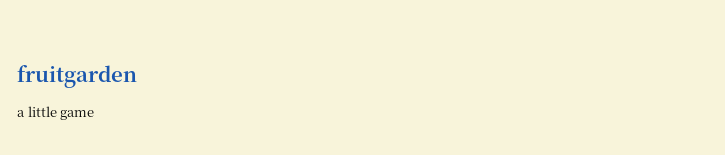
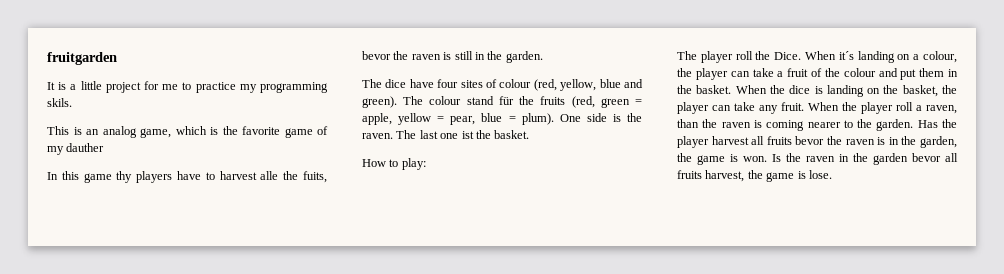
[17,106,95,120] a little game -> [47,81,328,93] [47,98,72,107] [47,126,328,138] [47,143,105,155] [47,171,328,183] [362,51,543,63] [362,79,643,91] [362,96,642,108] [362,113,642,125] [362,130,530,139] [362,158,426,170] [677,51,957,63] [677,68,958,80] [677,85,957,97] [677,102,957,114] [677,119,957,131] [677,136,957,148] [677,153,958,165] [677,170,832,182] It is a little project for me to practice my programming skils. // This is an analog game, which is the favorite game of my dauther // In this game thy players have to harvest alle the fuits, bevor the raven is still in the garden. // The dice have four sites of colour (red, yellow, blue and green). The colour stand für the fruits (red, green = apple, yellow = pear, blue = plum). One side is the raven. The last one ist the basket. // How to play: // The player roll the Dice. When it´s landing on a colour, the player can take a fruit of the colour and put them in the basket. When the dice is landing on the basket, the player can take any fruit. When the player roll a raven, than the raven is coming nearer to the garden. Has the player harvest all fruits bevor the raven is in the garden, the game is won. Is the raven in the garden bevor all fruits harvest, the game is lose.

